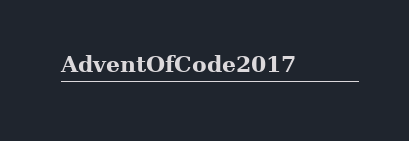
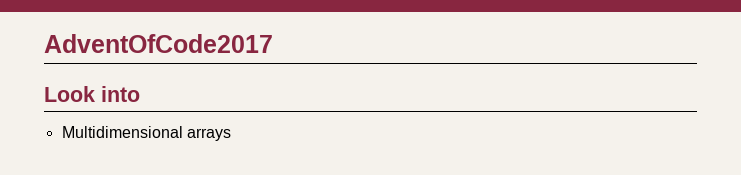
(296, 63) none -> [44,86,140,102] [61,126,231,141] // Look into // Multidimensional arrays

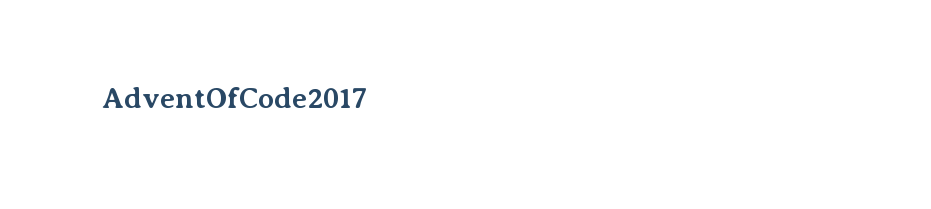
[44,86,140,102] [61,126,231,141] // Look into // Multidimensional arrays -> (367, 97) none

